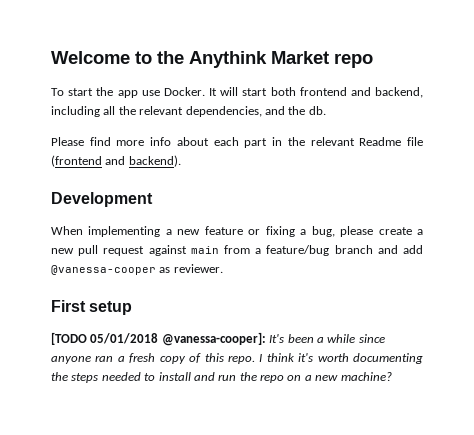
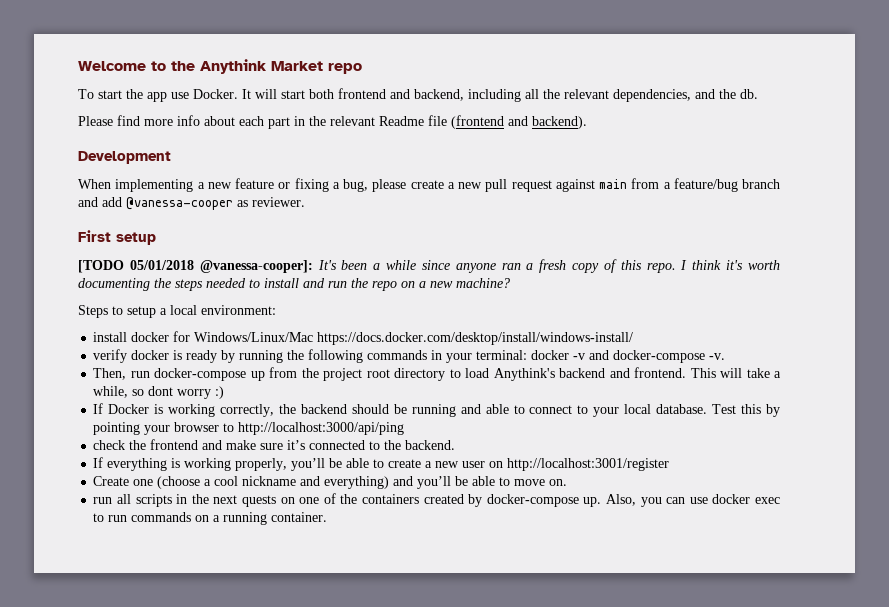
(392, 376) none -> [78,305,276,318] [93,331,634,345] [93,349,726,363] [93,367,781,381] [93,386,225,399] [93,403,780,417] [93,422,405,435] [93,439,456,450] [93,457,670,471] [93,476,568,489] [93,493,781,507] [93,512,328,525] // Steps to setup a local environment: // install docker for Windows/Linux/Mac https://docs.docker.com/desktop/install/windows-install/ // verify docker is ready by running the following commands in your terminal: docker -v and docker-compose -v. // Then, run docker-compose up from the project root directory to load Anythink's backend and frontend. This will take a while, so dont worry :) // If Docker is working correctly, the backend should be running and able to connect to your local database. Test this by pointing your browser to http://localhost:3000/api/ping // check the frontend and make sure it’s connected to the backend. // If everything is working properly, you’ll be able to create a new user on http://localhost:3001/register // Create one (choose a cool nickname and everything) and you’ll be able to move on. // run all scripts in the next quests on one of the containers created by docker-compose up. Also, you can use docker exec to run commands on a running container.

